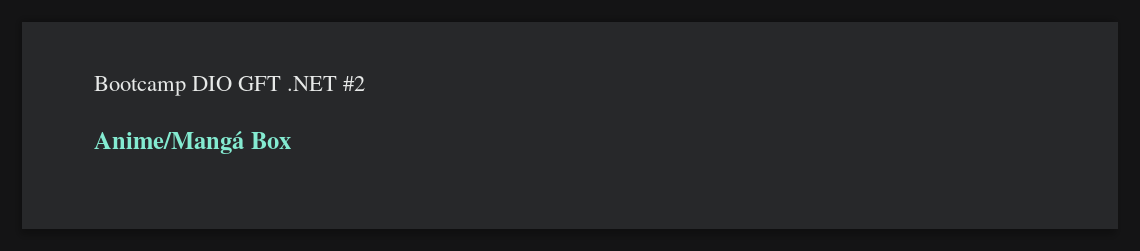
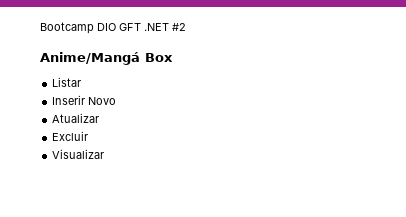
(291, 140) none -> [52,77,82,87] [52,95,117,105] [52,113,100,123] [52,131,89,141] [52,149,105,159] // Listar // Inserir Novo // Atualizar // Excluir // Visualizar

